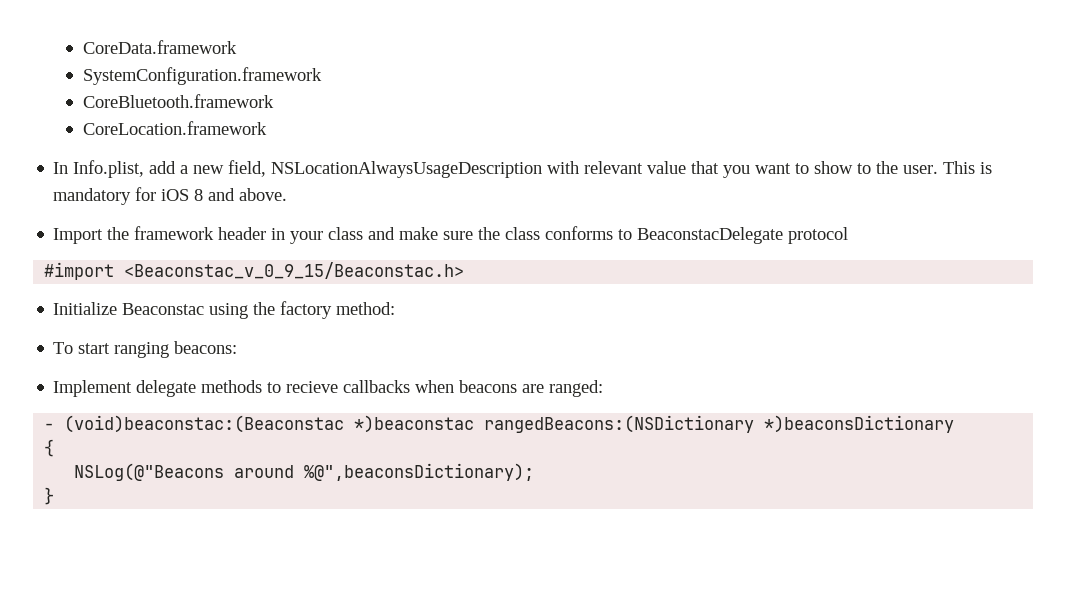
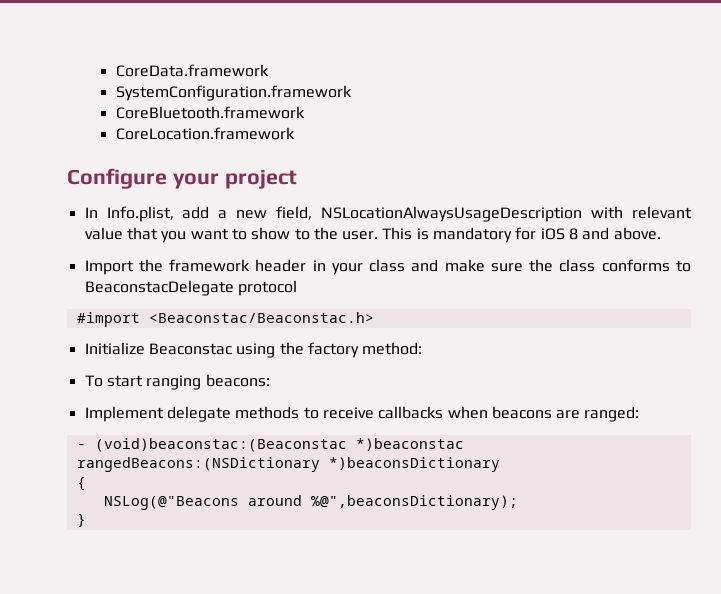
(267, 128) none -> [67,168,297,189] // Configure your project
[124,262,465,279] <Beaconstac_v_0_9_15/Beaconstac.h> -> [148,312,374,323] <Beaconstac/Beaconstac.h>
[286,381,339,393] recieve -> [322,407,374,419] receive

